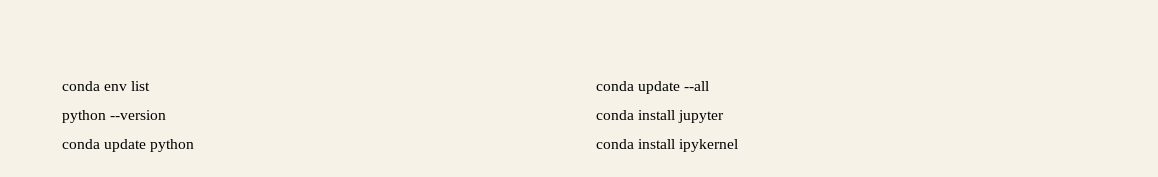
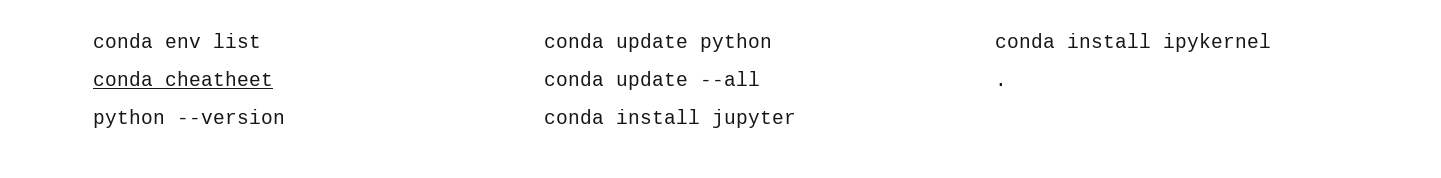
(151, 86) none -> [93,71,273,86] // conda cheatheet
(739, 145) none -> [995,83,1007,86] // .

